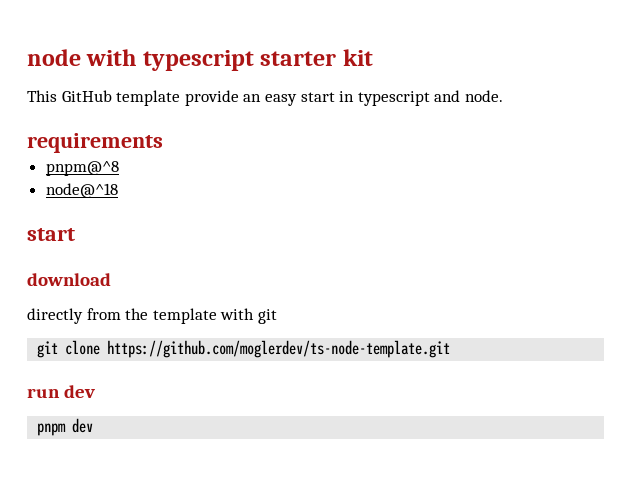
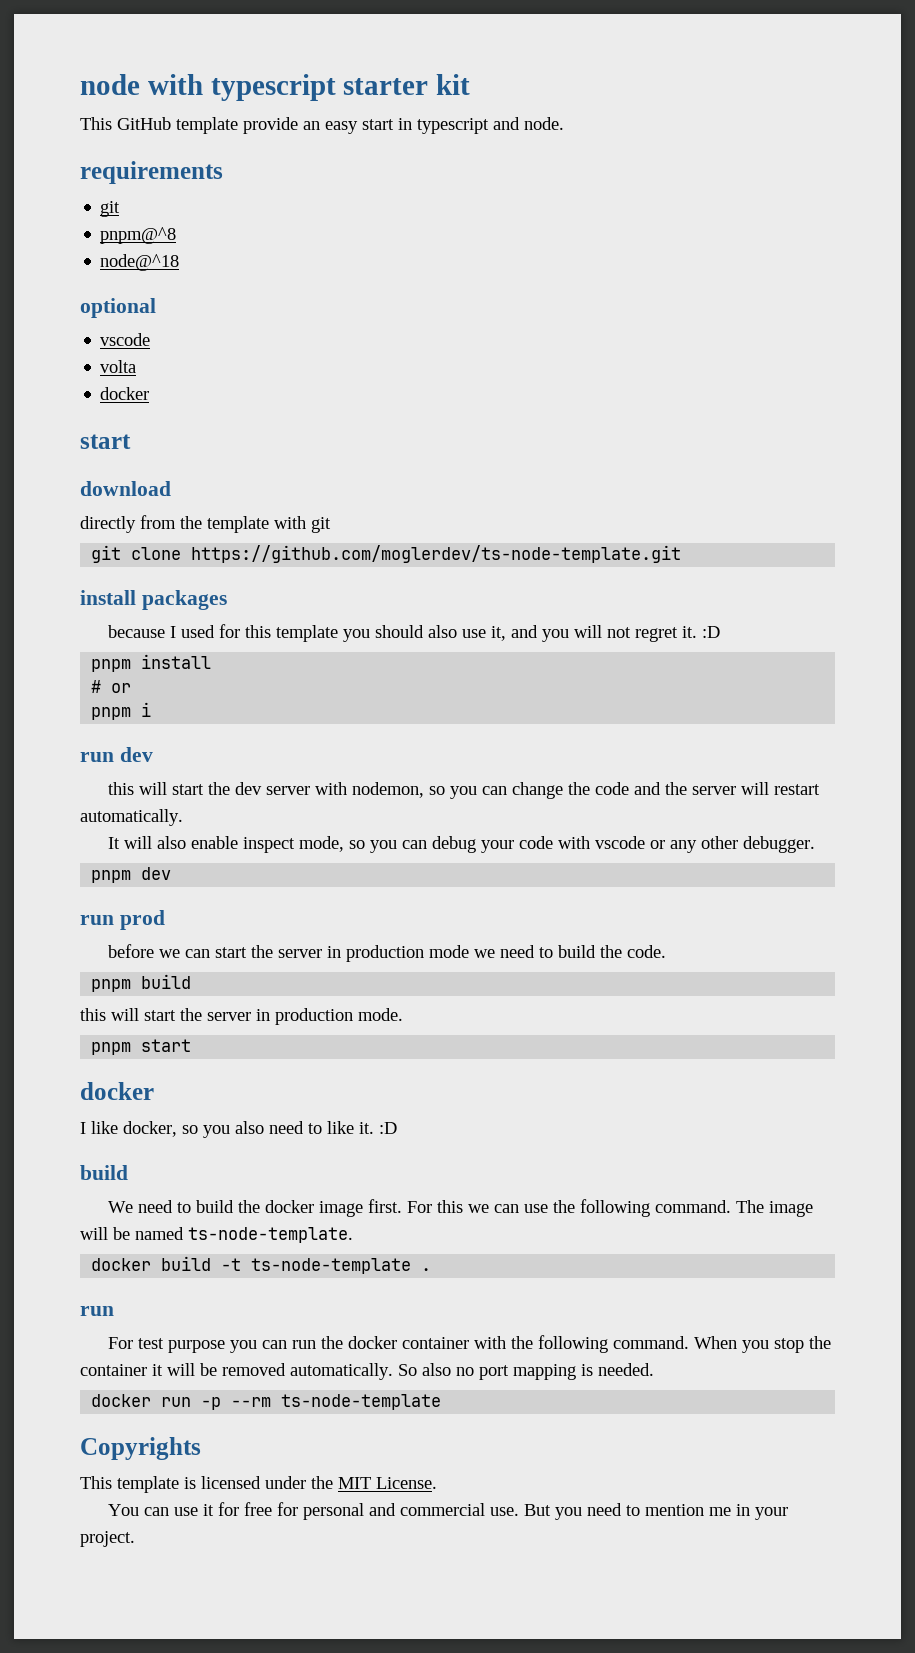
(163, 143) none -> [100,201,121,217] // git
(118, 190) none -> [80,298,156,318] [100,333,151,346] [100,360,137,373] [100,387,150,400] // optional // vscode // volta // docker
[27,385,96,398] [37,418,94,436] run dev // pnpm dev -> [80,590,227,610] [108,624,721,642] [91,654,212,672] [91,680,132,693] [91,702,152,720] [80,747,153,762] [108,782,821,799] [80,809,183,826] [108,836,816,853] [91,867,172,883] [80,910,165,930] [108,944,667,962] [91,974,192,992] [80,1008,403,1025] [91,1039,192,1055] [80,1082,154,1100] [80,1121,397,1138] [80,1165,128,1180] [108,1199,814,1217] [80,1227,353,1243] [91,1256,432,1274] [80,1306,114,1316] [108,1335,832,1353] [80,1363,654,1380] [91,1394,442,1410] [80,1437,201,1460] [80,1476,437,1493] [108,1502,789,1520] [80,1531,135,1547] install packages // because I used for this template you should also use it, and you will not regret it. :D // pnpm install // # or // pnpm i // run dev // this will start the dev server with nodemon, so you can change the code and the server will restart automatically. // It will also enable inspect mode, so you can debug your code with vscode or any other debugger. // pnpm dev // run prod // before we can start the server in production mode we need to build the code. // pnpm build // this will start the server in production mode. // pnpm start // docker // I like docker, so you also need to like it. :D // build // We need to build the docker image first. For this we can use the following command. The image will be named ts-node-template. // docker build -t ts-node-template . // run // For test purpose you can run the docker container with the following command. When you stop the container it will be removed automatically. So also no port mapping is needed. // docker run -p --rm ts-node-template // Copyrights // This template is licensed under the MIT License. // You can use it for free for personal and commercial use. But you need to mention me in your project.

